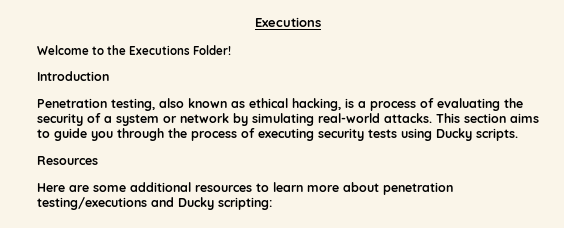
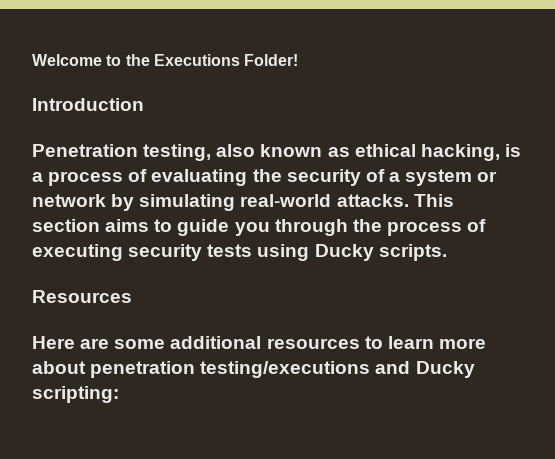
[255,17,321,27] Executions // -> (32, 60) none

